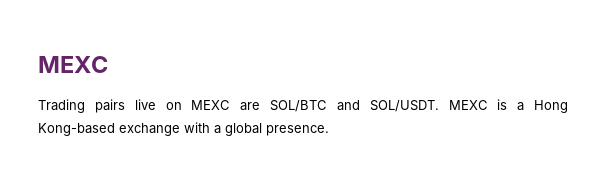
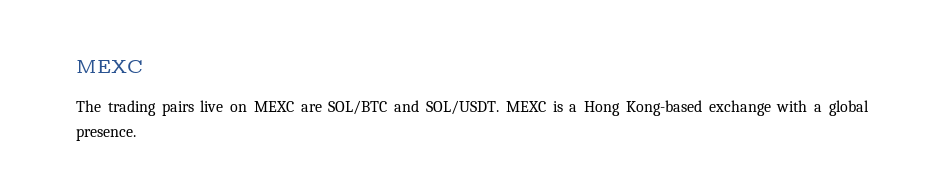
[38,99,85,113] Trading -> [76,100,156,116] The trading

